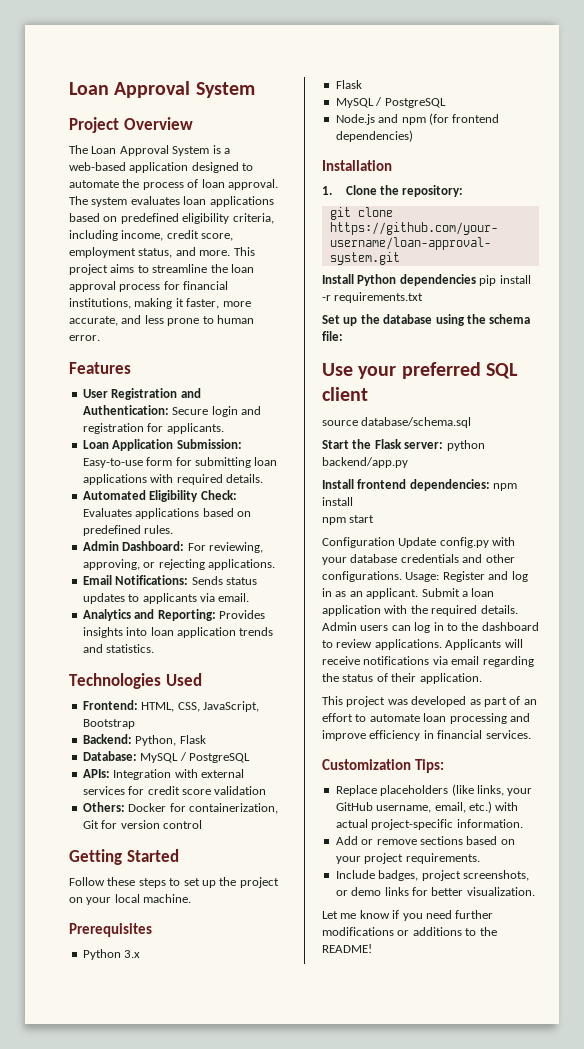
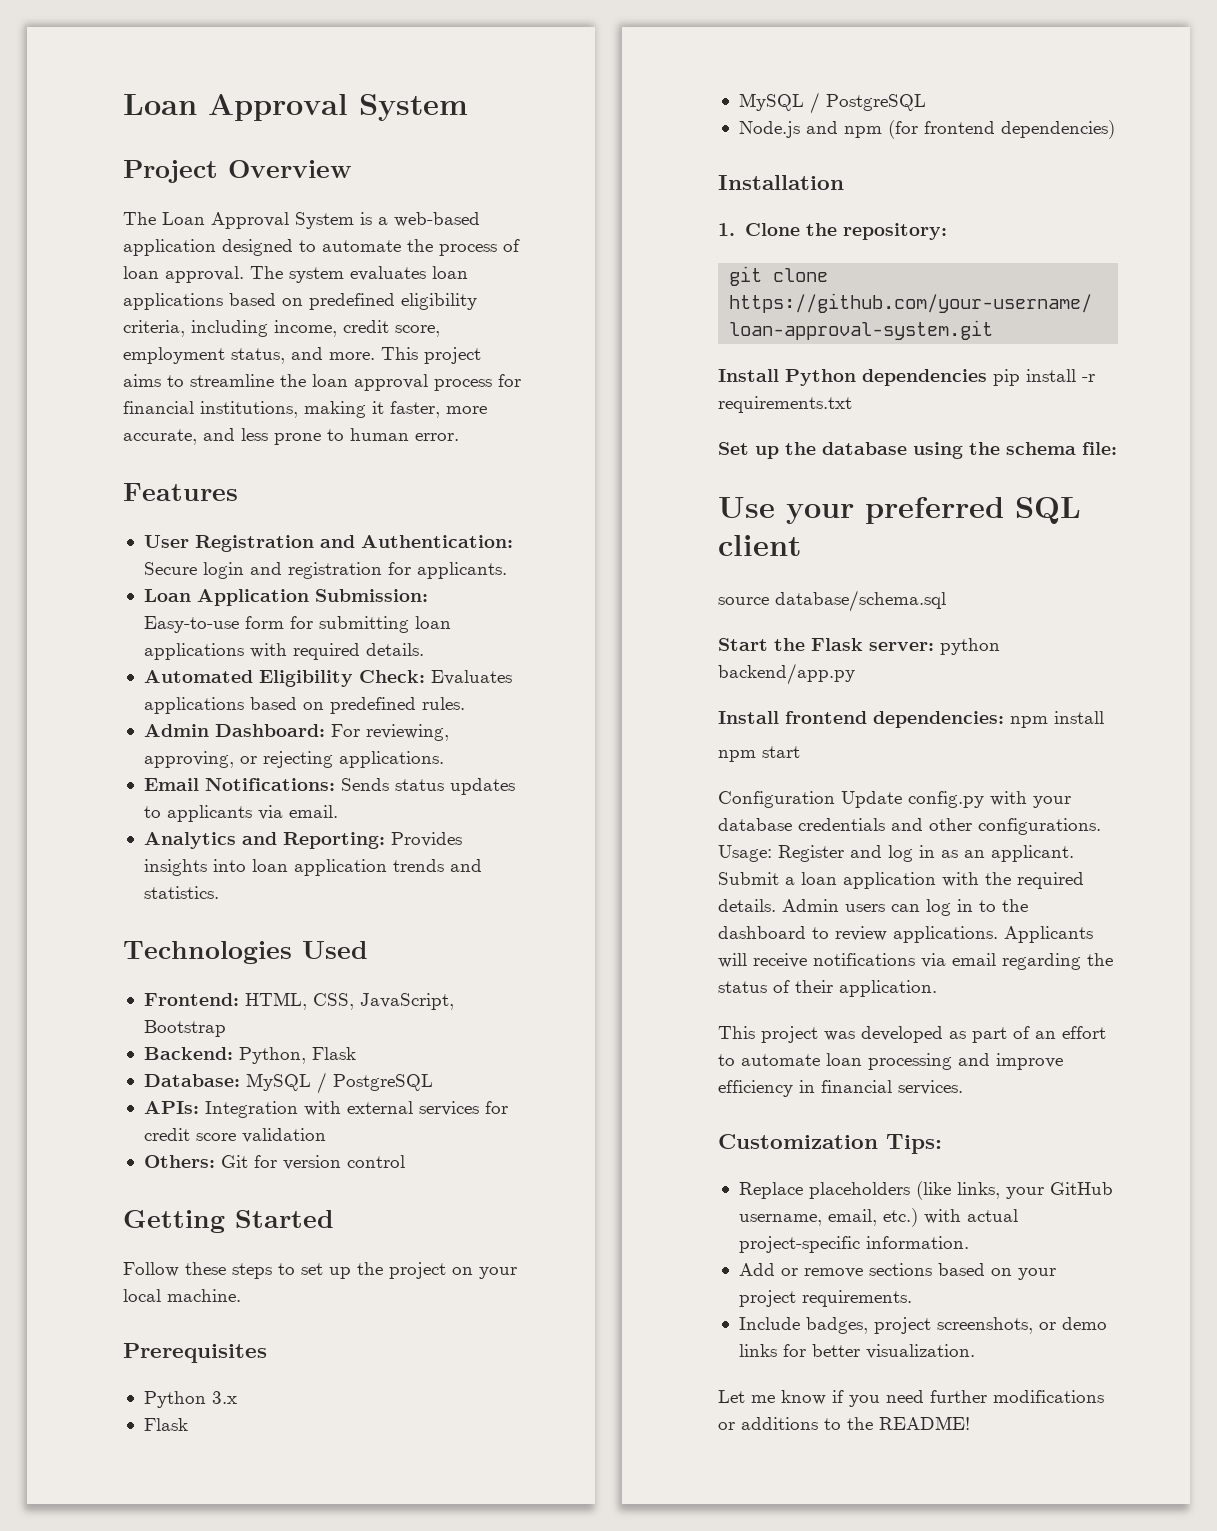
[128,803,278,814] Docker for containerization, -> (215, 1161) none

